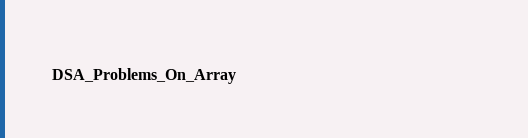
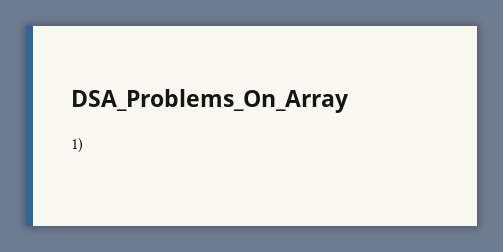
(236, 76) none -> [71,137,83,153] // 1)

